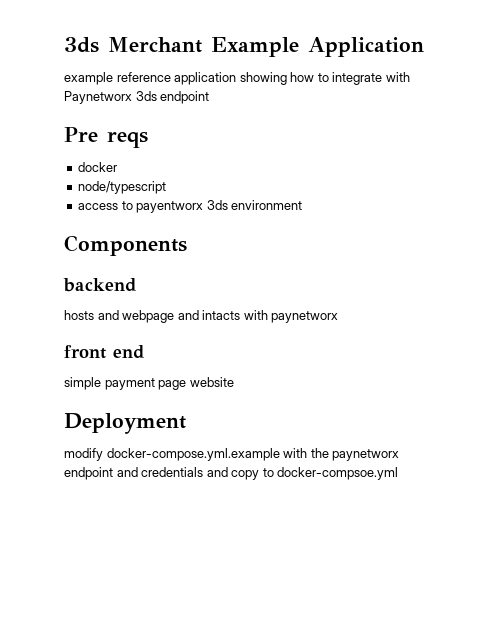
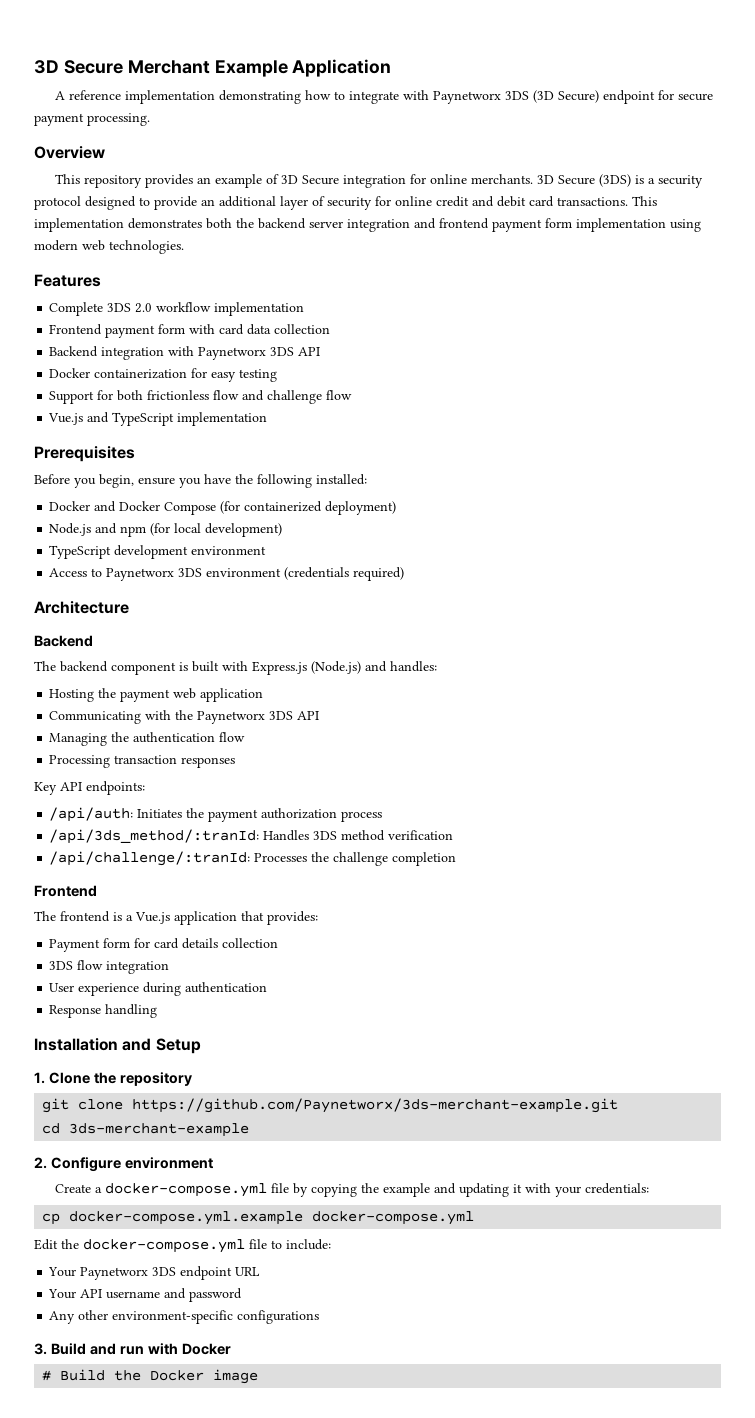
[64,37,99,53] 3ds -> [34,60,123,74] 3D Secure
[64,72,287,85] example reference application showing -> [55,90,302,104] A reference implementation demonstrating
[135,91,210,104] [64,127,148,148] [78,162,118,172] [78,181,167,194] [78,200,303,213] [64,235,187,256] [63,278,137,292] [64,310,339,323] [64,345,145,359] [64,377,234,390] [64,413,186,434] [64,448,400,461] [64,467,399,480] 3ds endpoint // Pre reqs // docker // node/typescript // access to payentworx 3ds environment // Components // backend // hosts and webpage and intacts with paynetworx // front end // simple payment page website // Deployment // modify docker-compose.yml.example with the paynetworx endpoint and credentials and copy to docker-compsoe.yml -> [505,90,714,104] [34,113,150,126] [34,146,105,159] [55,174,704,188] [34,196,657,210] [34,218,701,232] [34,240,184,254] [34,274,101,287] [49,302,305,316] [49,324,331,338] [49,346,321,360] [49,368,278,382] [49,390,353,404] [48,412,268,426] [34,446,135,462] [34,474,367,488] [49,501,397,515] [49,523,283,537] [49,545,267,559] [49,567,405,581] [34,601,129,614] [34,635,93,647] [34,661,437,675] [49,688,264,702] [49,710,320,724] [49,732,246,746] [49,755,236,768] [34,781,145,795] [49,807,383,822] [49,829,454,844] [49,851,457,866] [34,885,97,897] [34,911,318,925] [49,938,279,952] [49,960,170,974] [49,982,268,996] [49,1004,158,1018] [34,1038,201,1054] [34,1072,192,1086] [42,1098,619,1113] [42,1123,250,1137] [34,1157,213,1172] [55,1183,650,1197] [42,1211,475,1225] [34,1239,331,1253] [48,1266,261,1280] [48,1288,243,1302] [49,1310,320,1324] [34,1343,231,1355] [42,1369,259,1384] 3DS (3D Secure) endpoint for secure payment processing. // Overview // This repository provides an example of 3D Secure integration for online merchants. 3D Secure (3DS) is a security protocol designed to provide an additional layer of security for online credit and debit card transactions. This implementation demonstrates both the backend server integration and frontend payment form implementation using modern web technologies. // Features // Complete 3DS 2.0 workflow implementation // Frontend payment form with card data collection // Backend integration with Paynetworx 3DS API // Docker containerization for easy testing // Support for both frictionless flow and challenge flow // Vue.js and TypeScript implementation // Prerequisites // Before you begin, ensure you have the following installed: // Docker and Docker Compose (for containerized deployment) // Node.js and npm (for local development) // TypeScript development environment // Access to Paynetworx 3DS environment (credentials required) // Architecture // Backend // The backend component is built with Express.js (Node.js) and handles: // Hosting the payment web application // Communicating with the Paynetworx 3DS API // Managing the authentication flow // Processing transaction responses // Key API endpoints: // /api/auth: Initiates the payment authorization process // /api/3ds_method/:tranId: Handles 3DS method verification // /api/challenge/:tranId: Processes the challenge completion // Frontend // The frontend is a Vue.js application that provides: // Payment form for card details collection // 3DS flow integration // User experience during authentication // Response handling // Installation and Setup // 1. Clone the repository // git clone https://github.com/Paynetworx/3ds-merchant-example.git // cd 3ds-merchant-example // 2. Configure environment // Create a docker-compose.yml file by copying the example and updating it with your credentials: // cp docker-compose.yml.example docker-compose.yml // Edit the docker-compose.yml file to include: // Your Paynetworx 3DS endpoint URL // Your API username and password // Any other environment-specific configurations // 3. Build and run with Docker // # Build the Docker image

